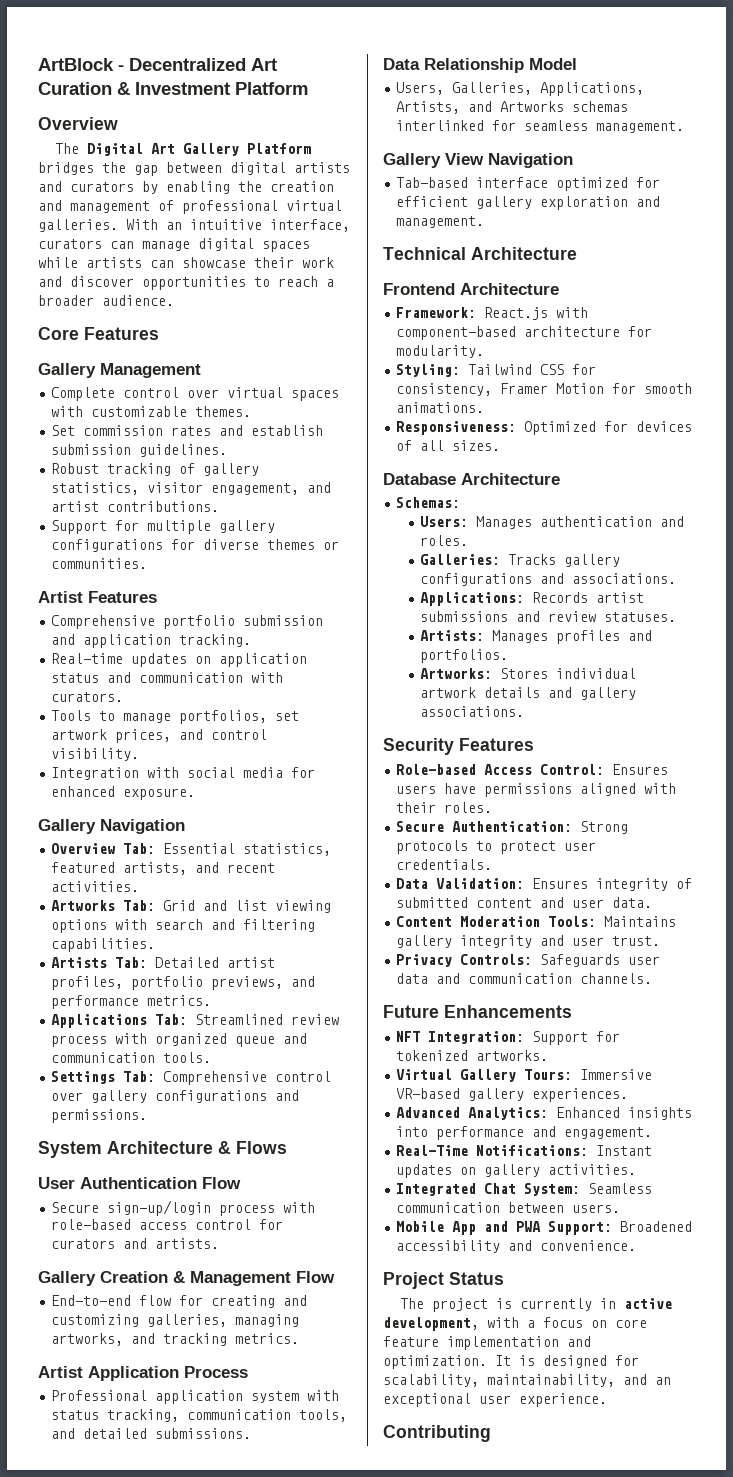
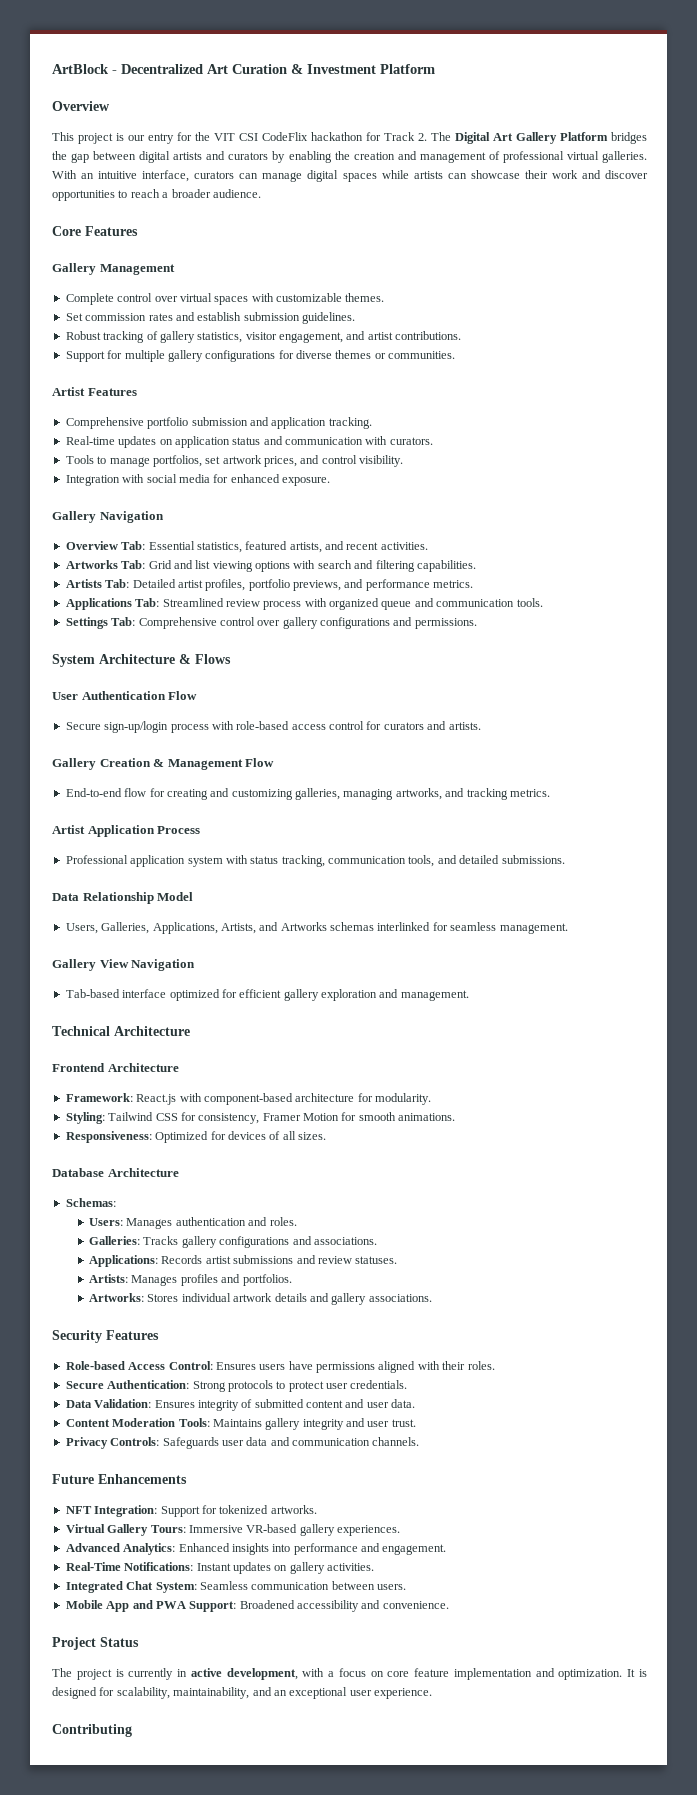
(118, 123) none -> [52,132,427,144] This project is our entry for the VIT CSI CodeFlix hackathon for Track 2.

